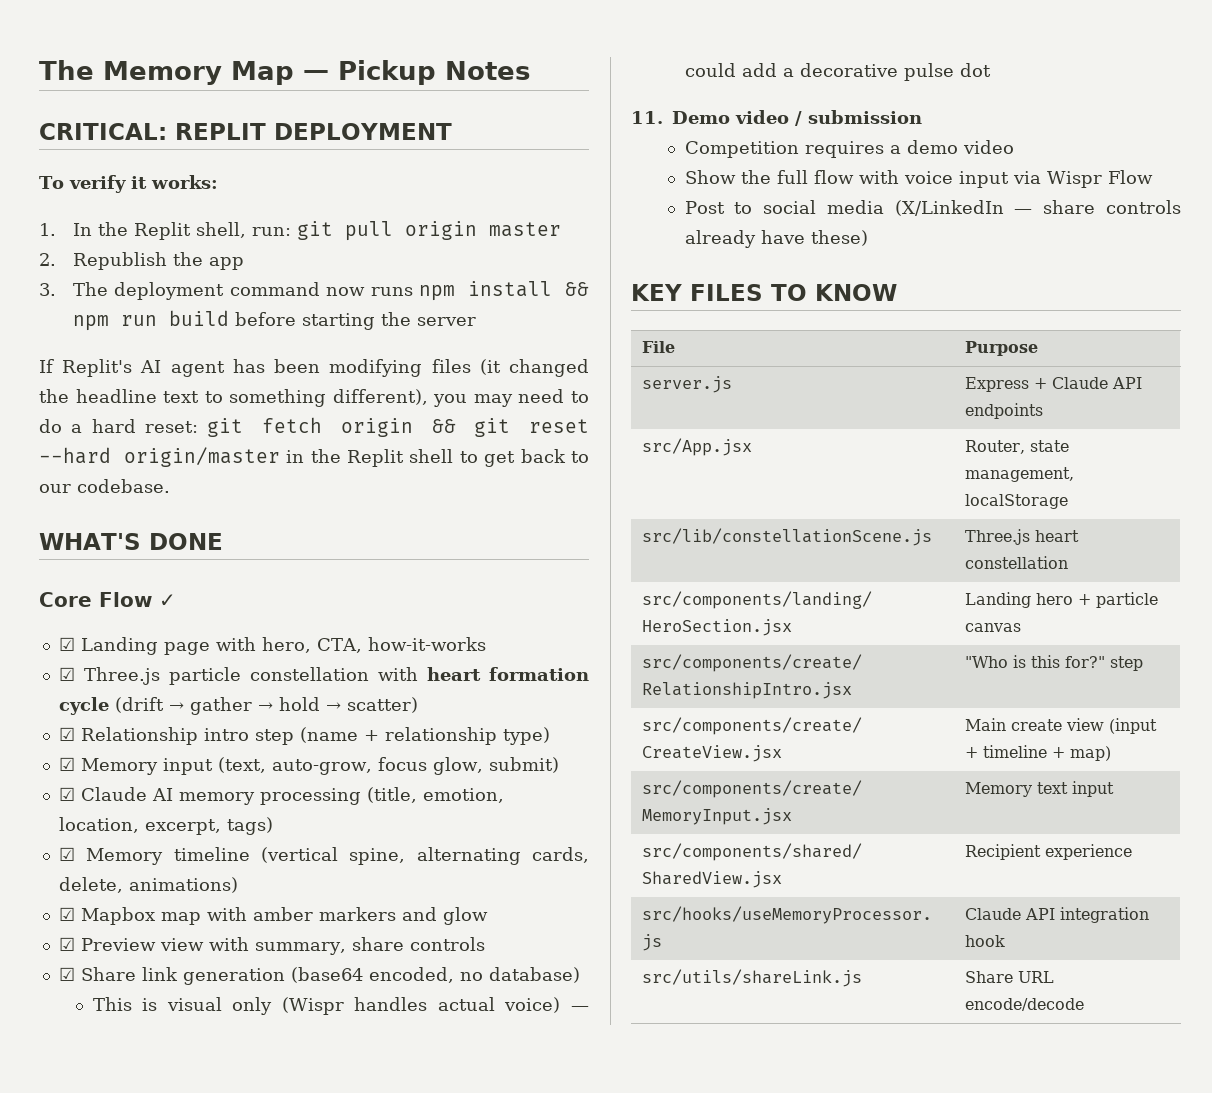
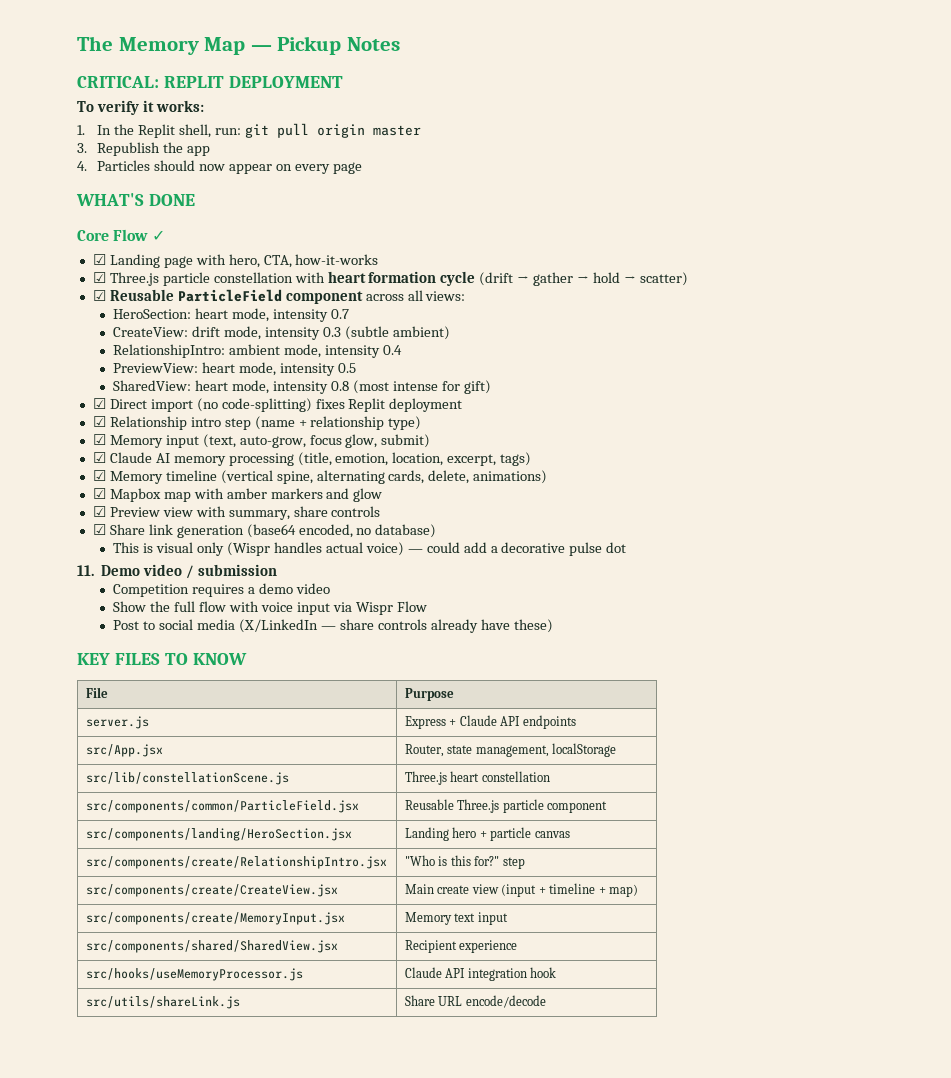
[39,253,56,266] 2. -> [77,143,87,153] 3.
[39,281,589,301] [72,310,476,331] [39,359,589,377] [39,389,589,407] [39,417,589,437] [39,447,589,467] [39,479,170,493] 3. The deployment command now runs npm install && npm run build before starting the server // If Replit's AI agent has been modifying files (it changed the headline text to something different), you may need to do a hard reset: git fetch origin && git reset --hard origin/master in the Replit shell to get back to our codebase. -> [77,160,362,174] 4. Particles should now appear on every page
(418, 705) none -> [92,289,466,304] [113,308,350,322] [113,326,450,340] [113,344,403,358] [113,362,357,376] [113,380,491,394] [92,398,463,412] // ☑ Reusable ParticleField component across all views: // HeroSection: heart mode, intensity 0.7 // CreateView: drift mode, intensity 0.3 (subtle ambient) // RelationshipIntro: ambient mode, intensity 0.4 // PreviewView: heart mode, intensity 0.5 // SharedView: heart mode, intensity 0.8 (most intense for gift) // ☑ Direct import (no code-splitting) fixes Replit deployment
(1068, 562) none -> [85,800,359,813] [404,799,608,813] // src/components/common/ParticleField.jsx | Reusable Three.js particle component

